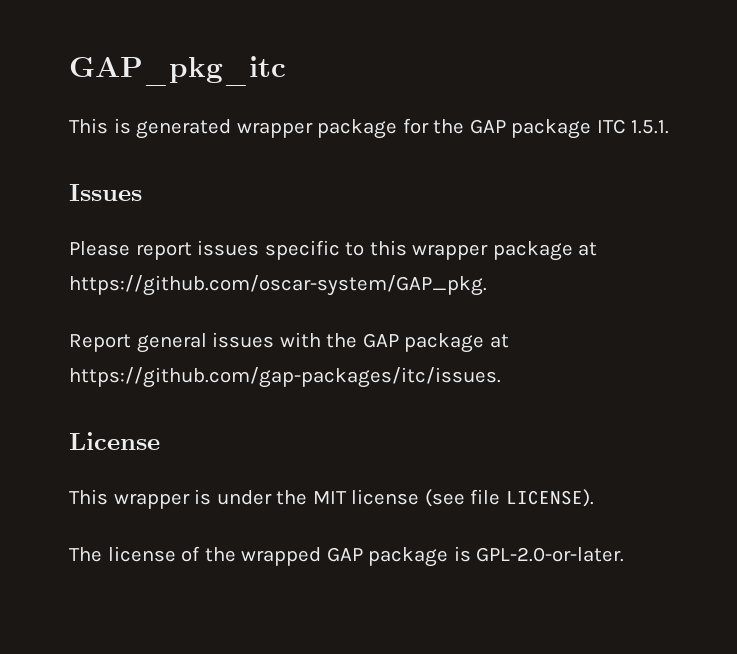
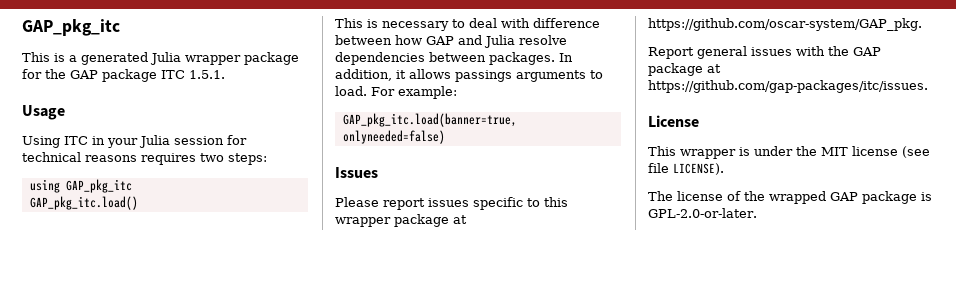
[136,119,232,139] generated -> [69,52,181,65] a generated Julia
(670, 127) none -> [22,105,65,120] [22,135,247,148] [22,152,267,165] [29,179,132,193] [29,196,138,210] [335,18,600,31] [335,35,567,48] [335,52,573,65] [335,69,603,82] [335,86,457,99] [342,113,517,127] [342,130,445,144] // Usage // Using ITC in your Julia session for technical reasons requires two steps: // using GAP_pkg_itc // GAP_pkg_itc.load() // This is necessary to deal with difference between how GAP and Julia resolve dependencies between packages. In addition, it allows passings arguments to load. For example: // GAP_pkg_itc.load(banner=true, onlyneeded=false)

